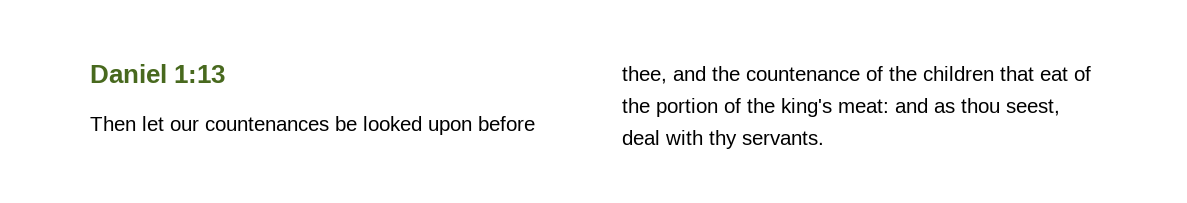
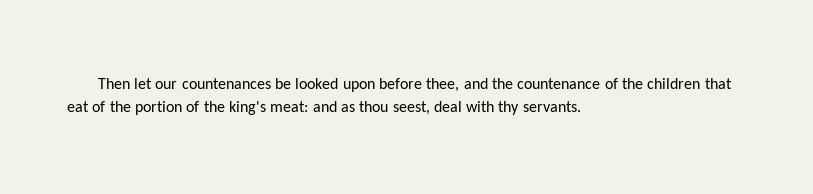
[90,64,226,83] Daniel 1:13 // -> (97, 83) none

